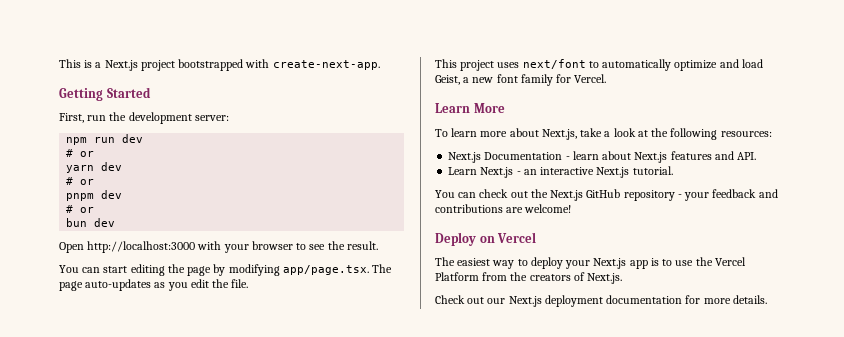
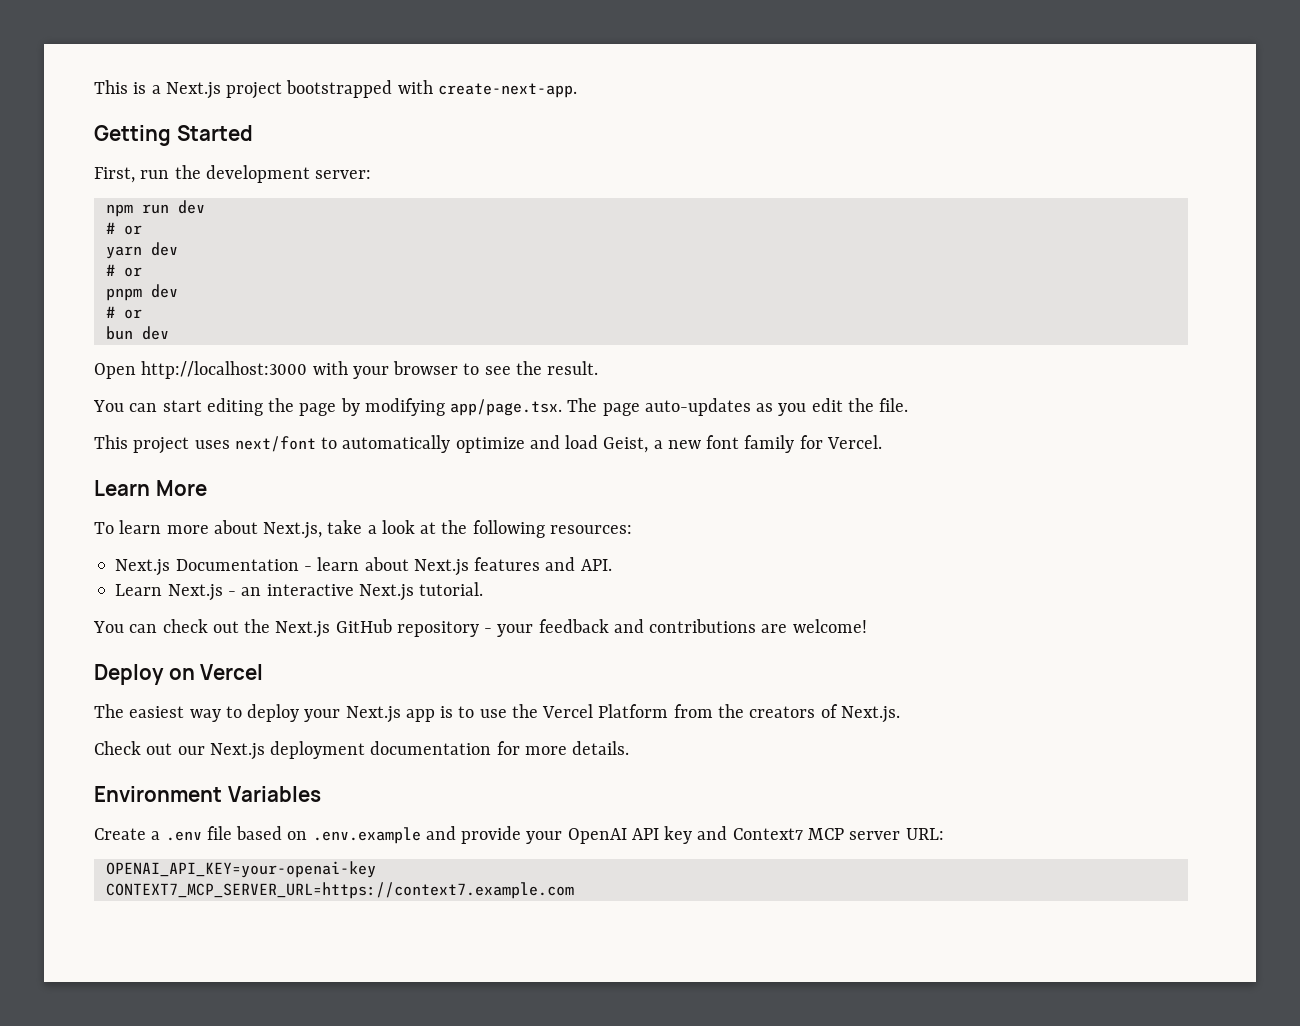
(767, 299) none -> [94,786,321,802] [94,826,944,844] [105,861,376,878] [105,882,574,899] // Environment Variables // Create a .env file based on .env.example and provide your OpenAI API key and Context7 MCP server URL: // OPENAI_API_KEY=your-openai-key // CONTEXT7_MCP_SERVER_URL=https://context7.example.com

